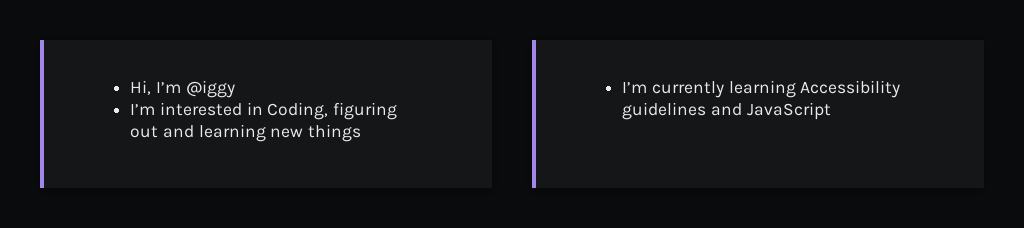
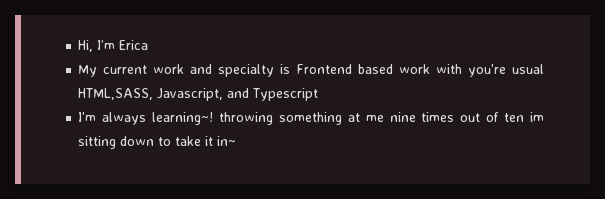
[185,80,235,98] [130,102,398,120] [130,124,362,142] [622,80,901,98] [622,102,831,120] @iggy // I’m interested in Coding, figuring out and learning new things // I’m currently learning Accessibility guidelines and JavaScript -> [119,40,149,50] [78,64,544,77] [78,88,319,101] [78,112,544,125] [78,136,237,149] Erica // My current work and specialty is Frontend based work with you're usual HTML,SASS, Javascript, and Typescript // I'm always learning~! throwing something at me nine times out of ten im sitting down to take it in~

